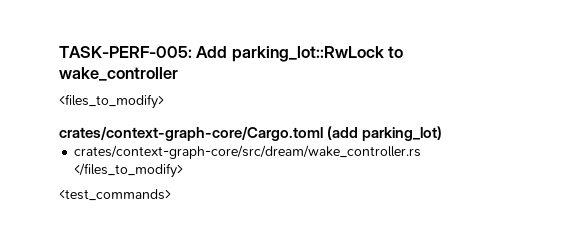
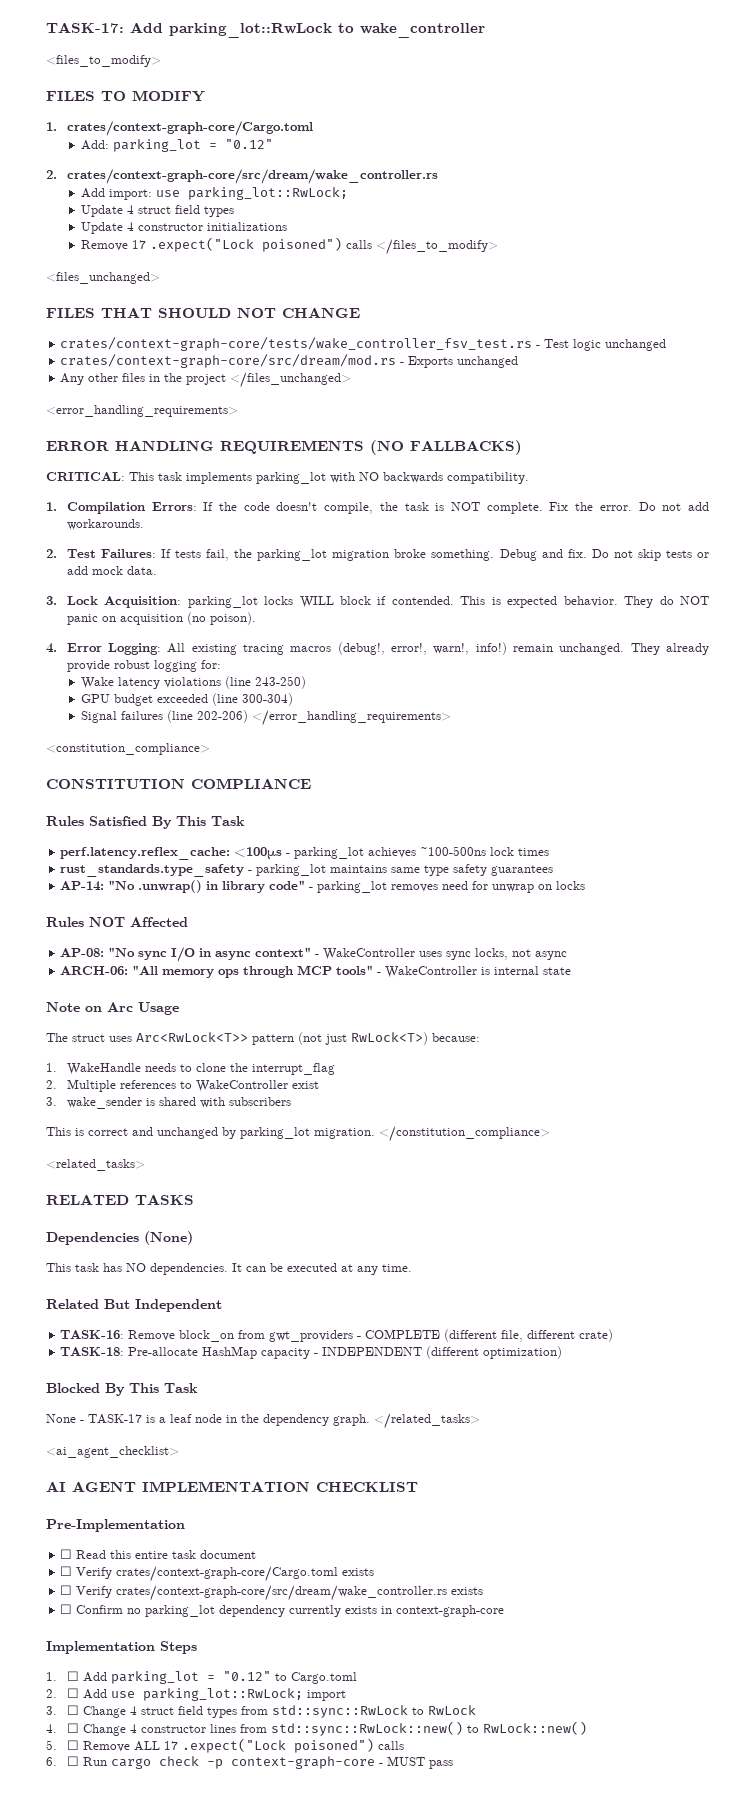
[59,46,192,58] TASK-PERF-005: -> [46,22,124,33] TASK-17:
[59,126,443,141] [74,145,422,159] [74,163,184,178] [59,189,171,201] crates/context-graph-core/Cargo.toml (add parking_lot) // crates/context-graph-core/src/dream/wake_controller.rs </files_to_modify> // <test_commands> -> [46,90,205,102] [46,121,313,136] [81,139,274,152] [46,169,438,184] [81,187,349,200] [81,205,235,217] [81,222,288,234] [81,237,499,255] [46,272,160,284] [46,307,360,318] [60,337,667,351] [60,354,519,368] [60,372,352,388] [46,405,238,417] [46,440,522,455] [46,472,529,484] [46,502,709,514] [66,519,144,530] [46,549,709,561] [66,566,157,575] [46,596,710,608] [66,612,256,625] [46,642,709,655] [66,660,221,672] [81,676,307,689] [81,693,294,706] [81,710,452,726] [46,743,210,755] [46,778,311,789] [46,816,245,829] [60,846,550,860] [60,864,554,877] [60,880,586,893] [46,917,188,927] [60,947,568,962] [60,965,572,978] [46,1002,179,1015] [46,1032,480,1045] [46,1063,335,1075] [46,1079,319,1092] [46,1097,291,1109] [46,1126,550,1142] [46,1159,145,1171] [46,1194,194,1205] [46,1231,193,1245] [46,1263,412,1275] [46,1299,222,1312] [60,1329,614,1342] [60,1346,563,1359] [46,1383,198,1396] [46,1413,480,1429] [46,1446,179,1458] [46,1481,418,1492] [46,1519,185,1532] [60,1549,257,1559] [60,1566,375,1582] [60,1585,484,1601] [60,1604,505,1617] [46,1641,197,1654] [46,1671,357,1684] [46,1688,346,1701] [46,1705,476,1718] [46,1721,587,1736] [46,1738,404,1753] [46,1756,453,1769] FILES TO MODIFY // 1. crates/context-graph-core/Cargo.toml // Add: parking_lot = "0.12" // 2. crates/context-graph-core/src/dream/wake_controller.rs // Add import: use parking_lot::RwLock; // Update 4 struct field types // Update 4 constructor initializations // Remove 17 .expect("Lock poisoned") calls </files_to_modify> // <files_unchanged> // FILES THAT SHOULD NOT CHANGE // crates/context-graph-core/tests/wake_controller_fsv_test.rs - Test logic unchanged // crates/context-graph-core/src/dream/mod.rs - Exports unchanged // Any other files in the project </files_unchanged> // <error_handling_requirements> // ERROR HANDLING REQUIREMENTS (NO FALLBACKS) // CRITICAL: This task implements parking_lot with NO backwards compatibility. // 1. Compilation Errors: If the code doesn't compile, the task is NOT complete. Fix the error. Do not add workarounds. // 2. Test Failures: If tests fail, the parking_lot migration broke something. Debug and fix. Do not skip tests or add mock data. // 3. Lock Acquisition: parking_lot locks WILL block if contended. This is expected behavior. They do NOT panic on acquisition (no poison). // 4. Error Logging: All existing tracing macros (debug!, error!, warn!, info!) remain unchanged. They already provide robust logging for: // Wake latency violations (line 243-250) // GPU budget exceeded (line 300-304) // Signal failures (line 202-206) </error_handling_requirements> // <constitution_compliance> // CONSTITUTION COMPLIANCE // Rules Satisfied By This Task // perf.latency.reflex_cache: <100μs - parking_lot achieves ~100-500ns lock times // rust_standards.type_safety - parking_lot maintains same type safety guarantees // AP-14: "No .unwrap() in library code" - parking_lot removes need for unwrap on locks // Rules NOT Affected // AP-08: "No sync I/O in async context" - WakeController uses sync locks, not async // ARCH-06: "All memory ops through MCP tools" - WakeController is internal state // Note on Arc Usage // The struct uses Arc<RwLock<T>> pattern (not just RwLock<T>) because: // 1. WakeHandle needs to clone the interrupt_flag // 2. Multiple references to WakeController exist // 3. wake_sender is shared with subscribers // This is correct and unchanged by parking_lot migration. </constitution_compliance> // <related_tasks> // RELATED TASKS // Dependencies (None) // This task has NO dependencies. It can be executed at any time. // Related But Independent // TASK-16: Remove block_on from gwt_providers - COMPLETE (different file, different crate) // TASK-18: Pre-allocate HashMap capacity - INDEPENDENT (different optimization) // Blocked By This Task // None - TASK-17 is a leaf node in the dependency graph. </related_tasks> // <ai_agent_checklist> // AI AGENT IMPLEMENTATION CHECKLIST // Pre-Implementation // ☐ Read this entire task document // ☐ Verify crates/context-graph-core/Cargo.toml exists // ☐ Verify crates/context-graph-core/src/dream/wake_controller.rs exists // ☐ Confirm no parking_lot dependency currently exists in context-graph-core // Implementation Steps // 1. ☐ Add parking_lot = "0.12" to Cargo.toml // 2. ☐ Add use parking_lot::RwLock; import // 3. ☐ Change 4 struct field types from std::sync::RwLock to RwLock // 4. ☐ Change 4 constructor lines from std::sync::RwLock::new() to RwLock::new() // 5. ☐ Remove ALL 17 .expect("Lock poisoned") calls // 6. ☐ Run cargo check -p context-graph-core - MUST pass

